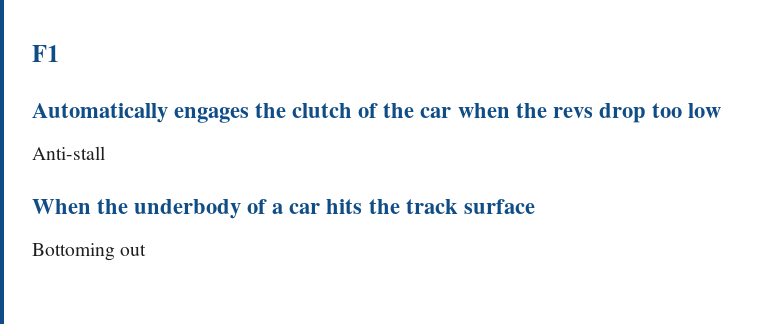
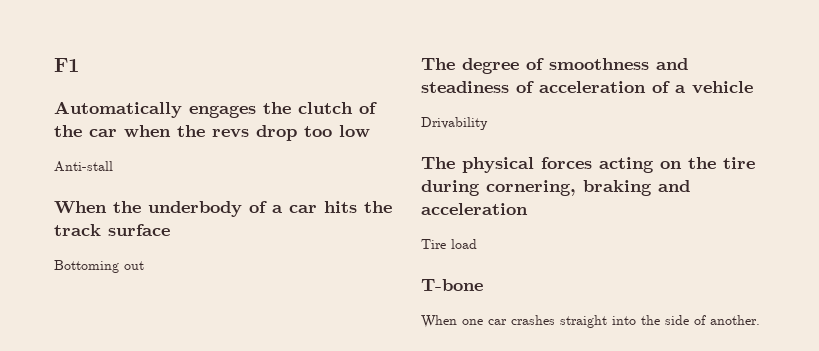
(147, 250) none -> [421,58,688,74] [421,81,753,94] [421,117,488,130] [421,157,755,173] [421,180,690,196] [421,203,528,215] [421,239,477,249] [421,279,483,291] [421,315,760,328] // The degree of smoothness and steadiness of acceleration of a vehicle // Drivability // The physical forces acting on the tire during cornering, braking and acceleration // Tire load // T-bone // When one car crashes straight into the side of another.

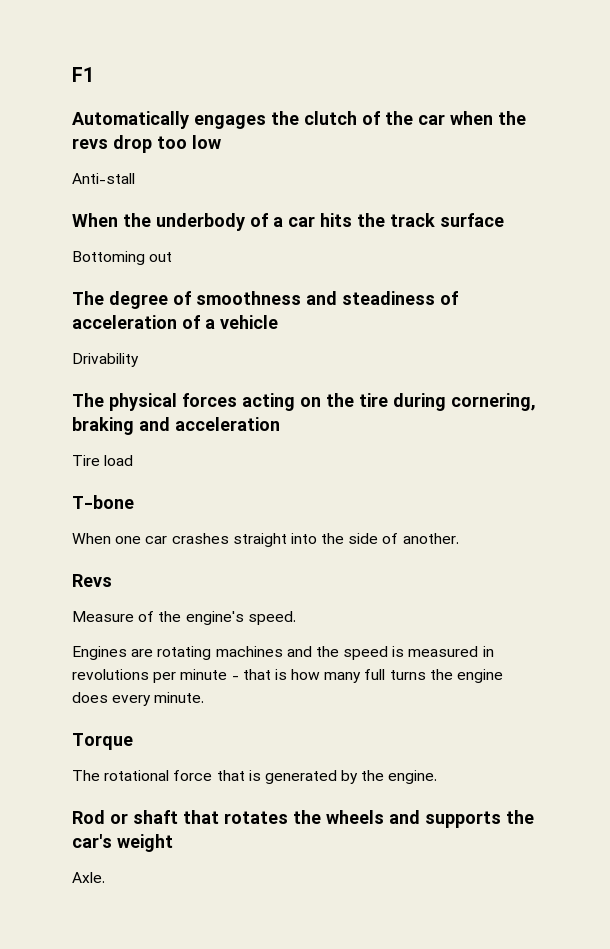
(760, 320) none -> [72,574,112,587] [72,611,296,625] [72,646,494,660] [72,669,504,683] [72,692,205,706] [72,733,133,750] [72,770,438,784] [72,810,534,828] [72,834,173,852] [72,872,105,883] // Revs // Measure of the engine's speed. // Engines are rotating machines and the speed is measured in revolutions per minute - that is how many full turns the engine does every minute. // Torque // The rotational force that is generated by the engine. // Rod or shaft that rotates the wheels and supports the car's weight // Axle.

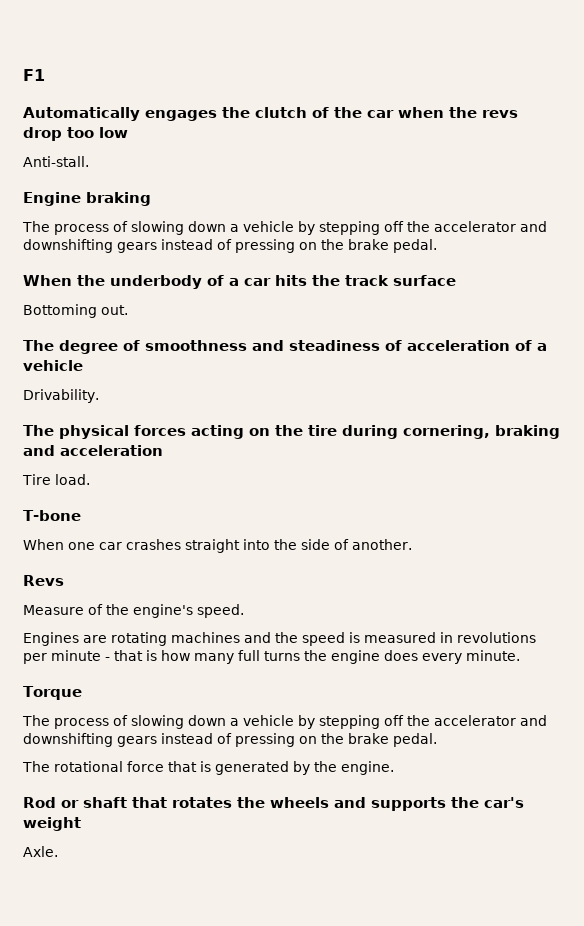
[72,173,135,184] Anti-stall -> [23,156,89,167] [23,192,151,206] [22,221,547,235] [23,239,437,253] Anti-stall. // Engine braking // The process of slowing down a vehicle by stepping off the accelerator and downshifting gears instead of pressing on the brake pedal.
[149,252,173,262] out -> [101,305,128,315] out.
[72,353,139,367] Drivability -> [23,389,99,403] Drivability.
[104,455,134,466] load -> [55,474,90,485] load.
(133, 741) none -> [22,715,547,729] [23,733,437,747] // The process of slowing down a vehicle by stepping off the accelerator and downshifting gears instead of pressing on the brake pedal.

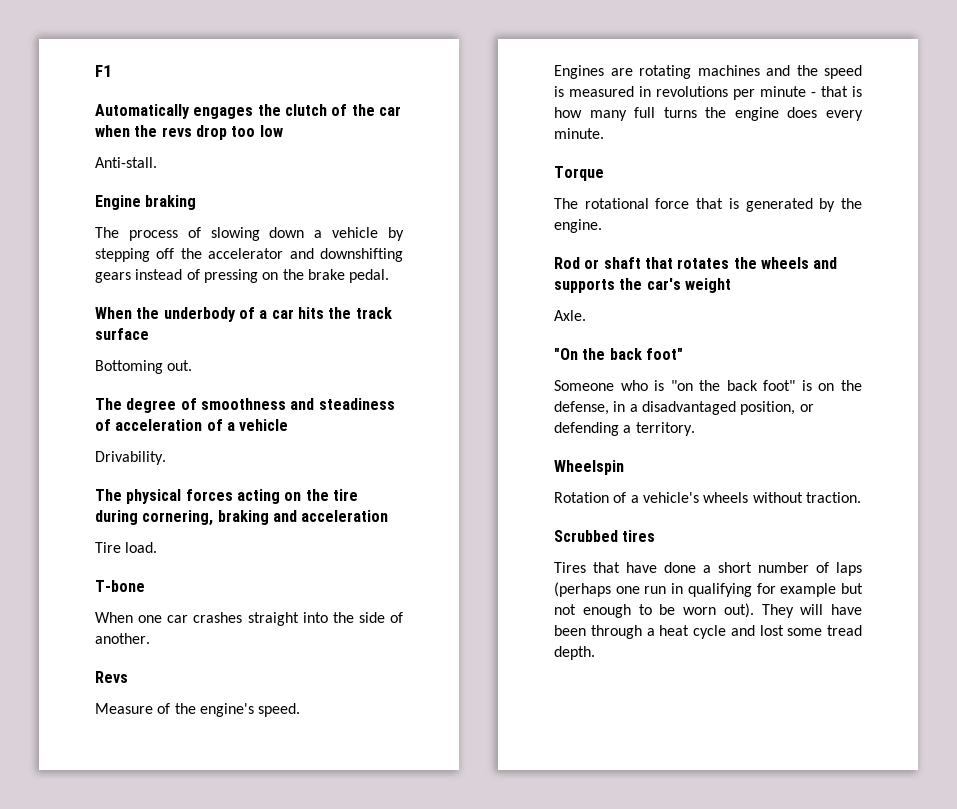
[22,715,547,729] [23,733,437,747] // The process of slowing down a vehicle by stepping off the accelerator and downshifting gears instead of pressing on the brake pedal. -> (604, 173) none
(58, 851) none -> [554,348,683,360] [554,380,862,391] [554,401,814,415] [554,422,695,436] [554,460,624,475] [554,492,861,503] [554,530,656,542] [554,562,862,576] [554,582,863,597] [554,603,862,618] [554,625,862,639] [554,646,595,660] // "On the back foot" // Someone who is "on the back foot" is on the defense, in a disadvantaged position, or defending a territory. // Wheelspin // Rotation of a vehicle's wheels without traction. // Scrubbed tires // Tires that have done a short number of laps (perhaps one run in qualifying for example but not enough to be worn out). They will have been through a heat cycle and lost some tread depth.

